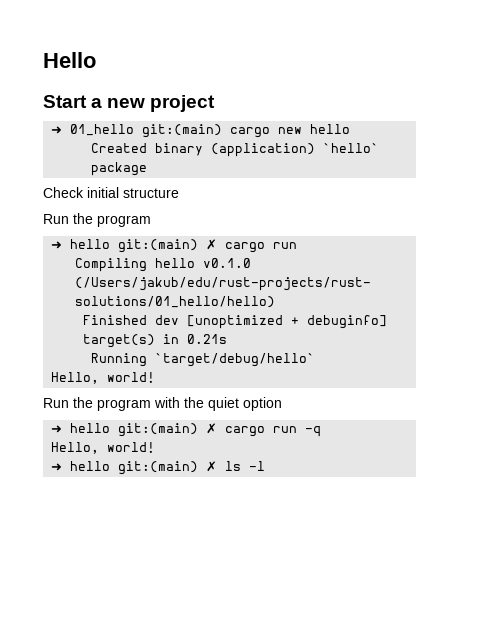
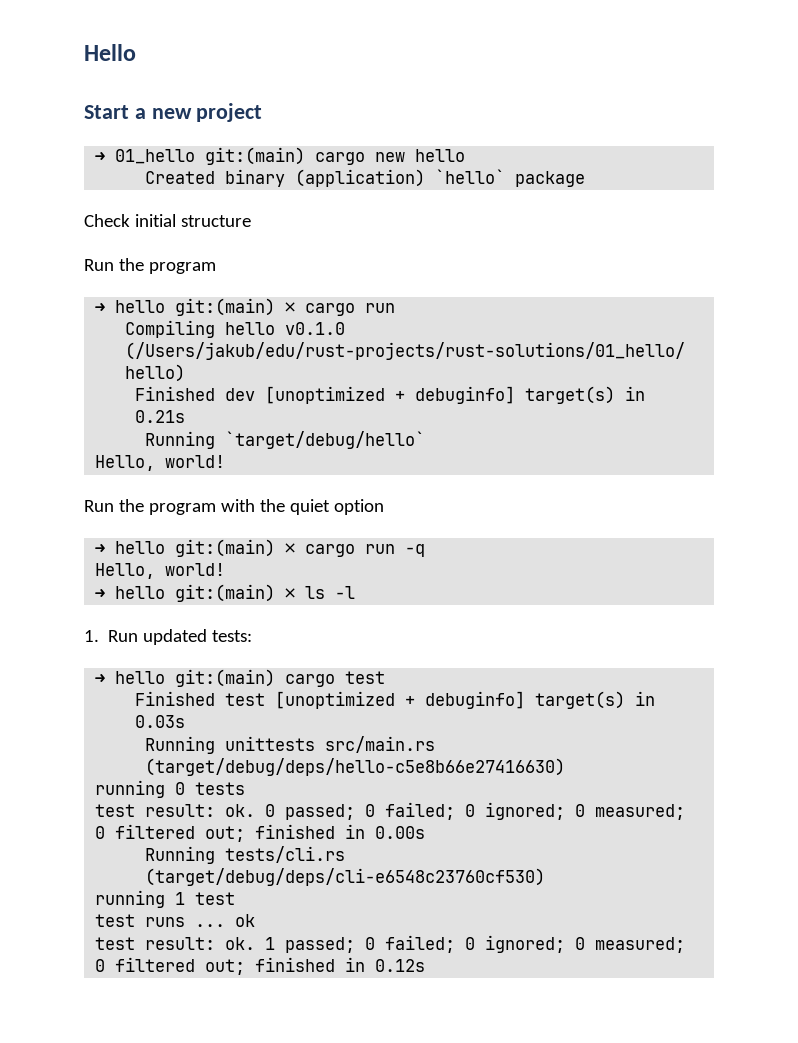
(266, 466) none -> [84,629,253,645] [95,669,386,687] [135,691,656,709] [135,715,186,728] [145,736,436,754] [145,758,566,776] [95,780,246,798] [95,802,686,820] [95,824,426,842] [145,846,346,864] [145,868,546,886] [95,890,236,908] [95,914,256,927] [95,935,686,953] [95,957,426,975] // 1. Run updated tests: // ➜ hello git:(main) cargo test // Finished test [unoptimized + debuginfo] target(s) in 0.03s // Running unittests src/main.rs (target/debug/deps/hello-c5e8b66e27416630) // running 0 tests // test result: ok. 0 passed; 0 failed; 0 ignored; 0 measured; 0 filtered out; finished in 0.00s // Running tests/cli.rs (target/debug/deps/cli-e6548c23760cf530) // running 1 test // test runs ... ok // test result: ok. 1 passed; 0 failed; 0 ignored; 0 measured; 0 filtered out; finished in 0.12s

